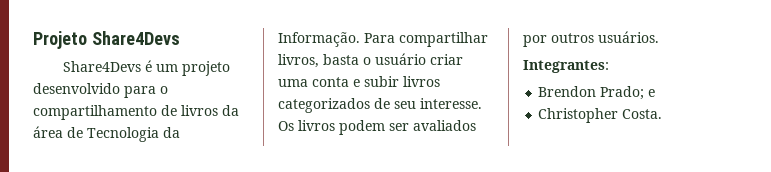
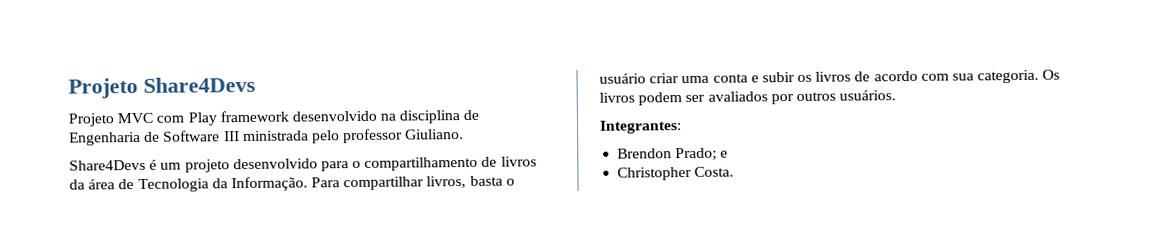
(180, 38) none -> [68,109,480,127] [69,128,465,146] // Projeto MVC com Play framework desenvolvido na disciplina de Engenharia de Software III ministrada pelo professor Giuliano.
[403,76,440,87] [278,98,482,113] livros categorizados de seu interesse. -> [797,69,1040,84] os livros de acordo com sua categoria.

